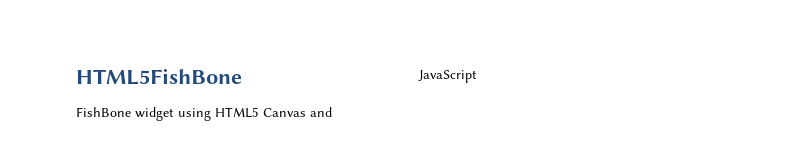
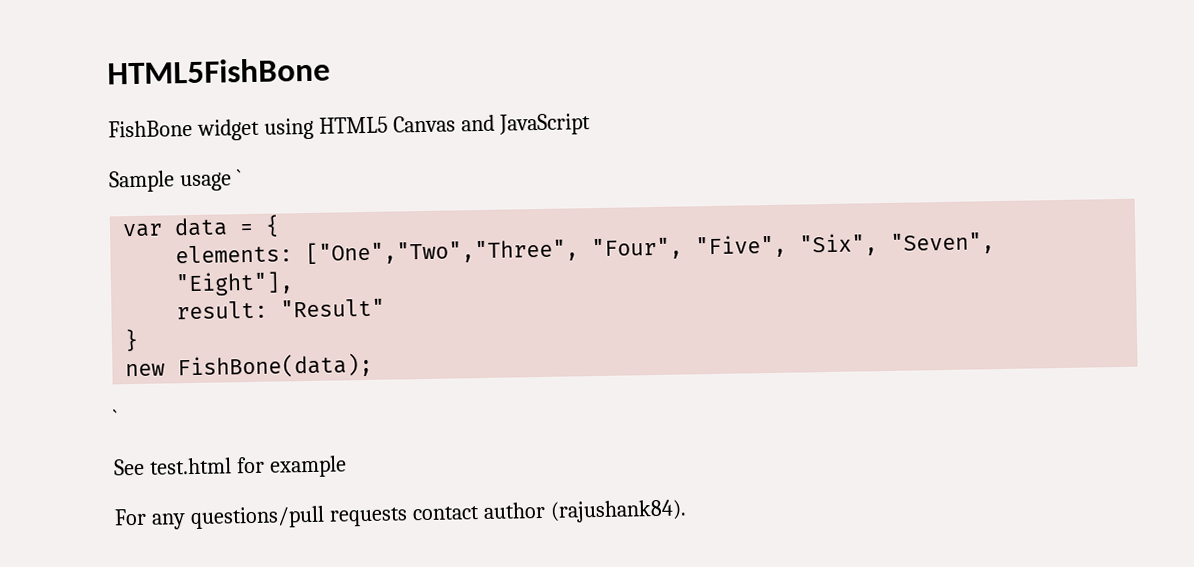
(477, 76) none -> [108,169,242,193] [122,214,281,238] [175,232,996,266] [175,271,295,297] [176,298,386,320] [124,328,140,352] [125,352,374,380] [113,409,118,426] [113,455,347,478] [114,499,687,530] // Sample usage ` // var data = { // elements: ["One","Two","Three", "Four", "Five", "Six", "Seven", "Eight"], // result: "Result" // } // new FishBone(data); // ` // See test.html for example // For any questions/pull requests contact author (rajushank84).

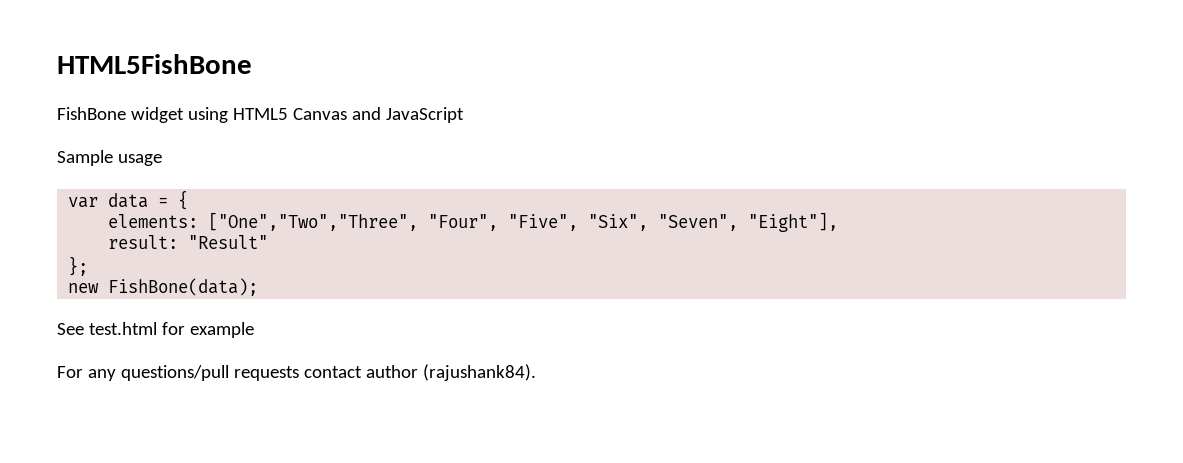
[235,169,242,186] ` -> (162, 160) none
[124,328,140,352] } -> [68,256,89,276] };
[113,409,118,426] // ` -> (259, 287) none

